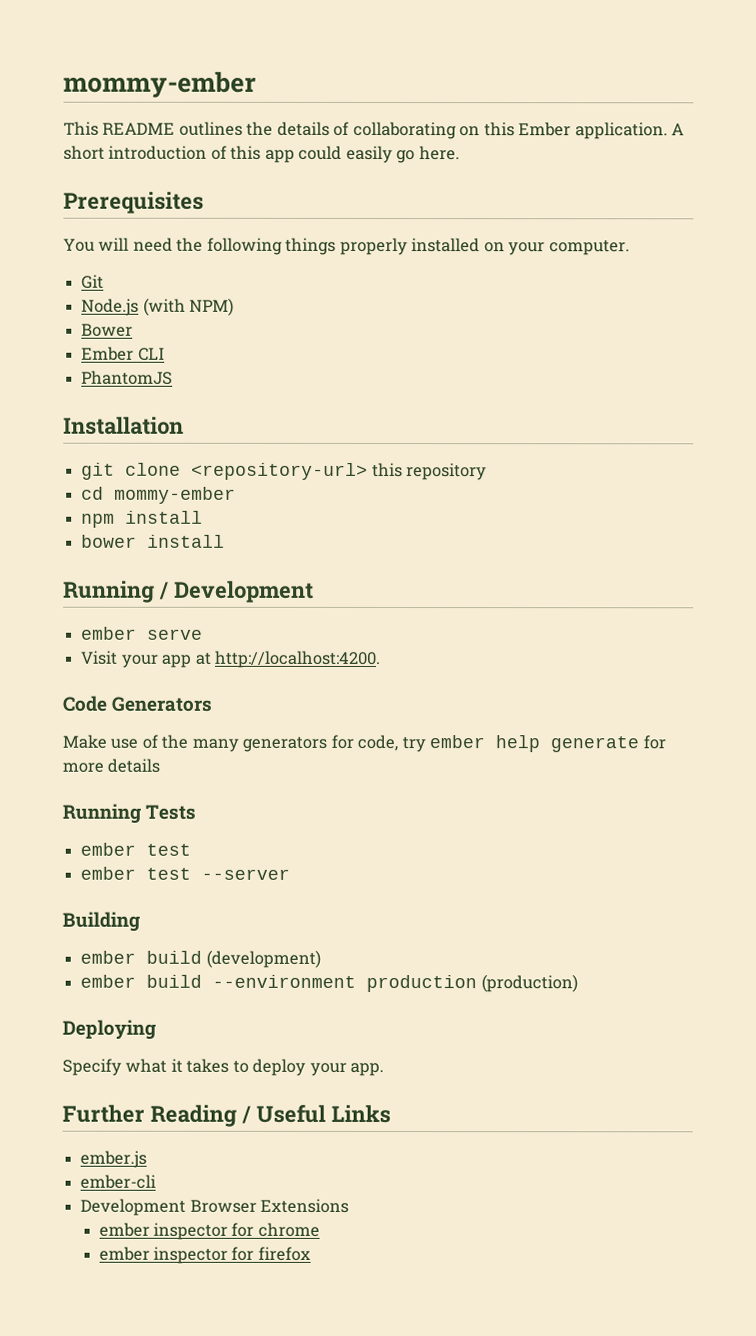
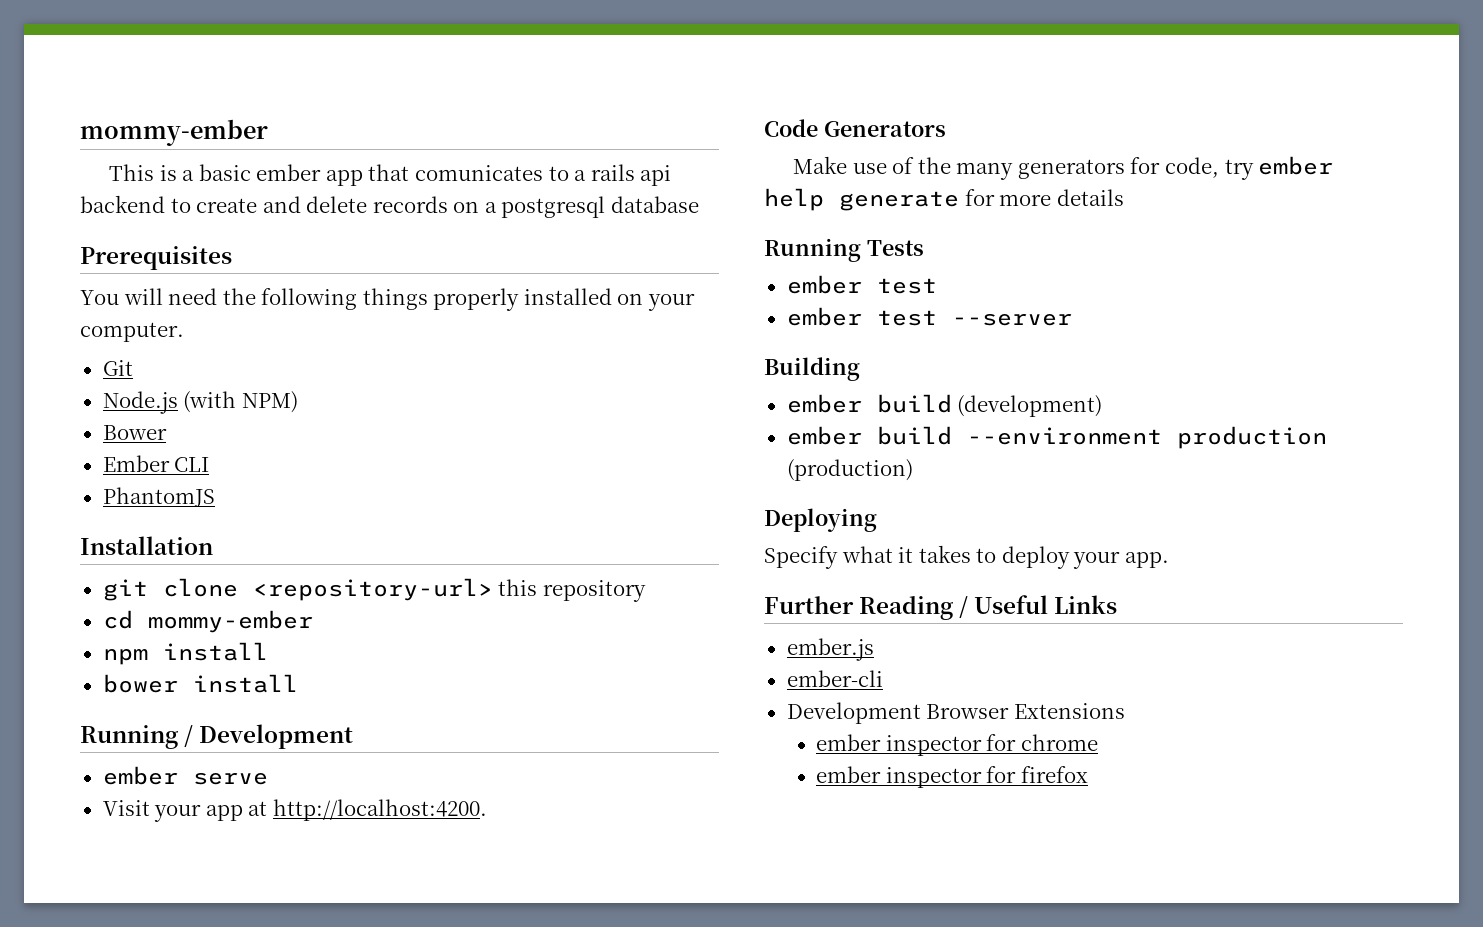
[102,121,685,140] [63,145,460,164] README outlines the details of collaborating on this Ember application. A short introduction of this app could easily go here. -> [159,164,672,186] [80,195,699,218] is a basic ember app that comunicates to a rails api backend to create and delete records on a postgresql database

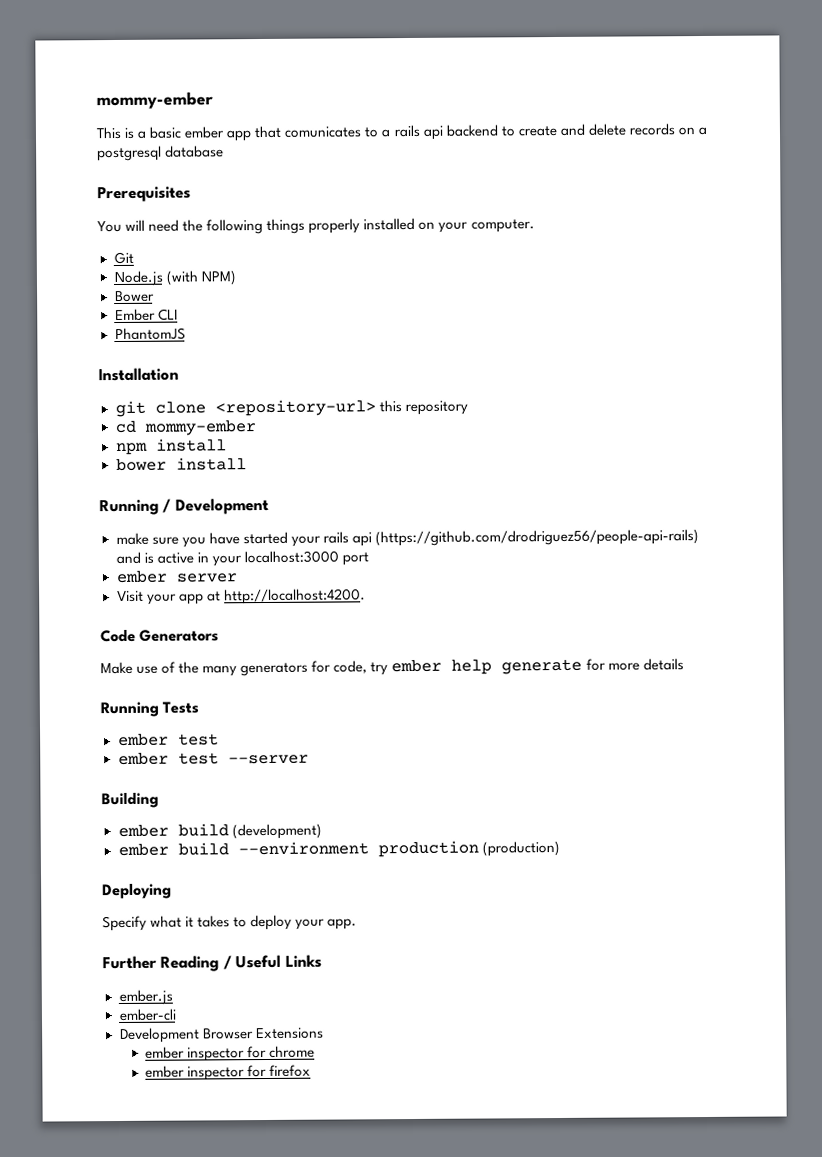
[102,766,268,785] // ember serve -> [115,529,699,548] [115,550,369,567] [115,570,238,584] // make sure you have started your rails api (https://github.com/drodriguez56/people-api-rails) and is active in your localhost:3000 port // ember server

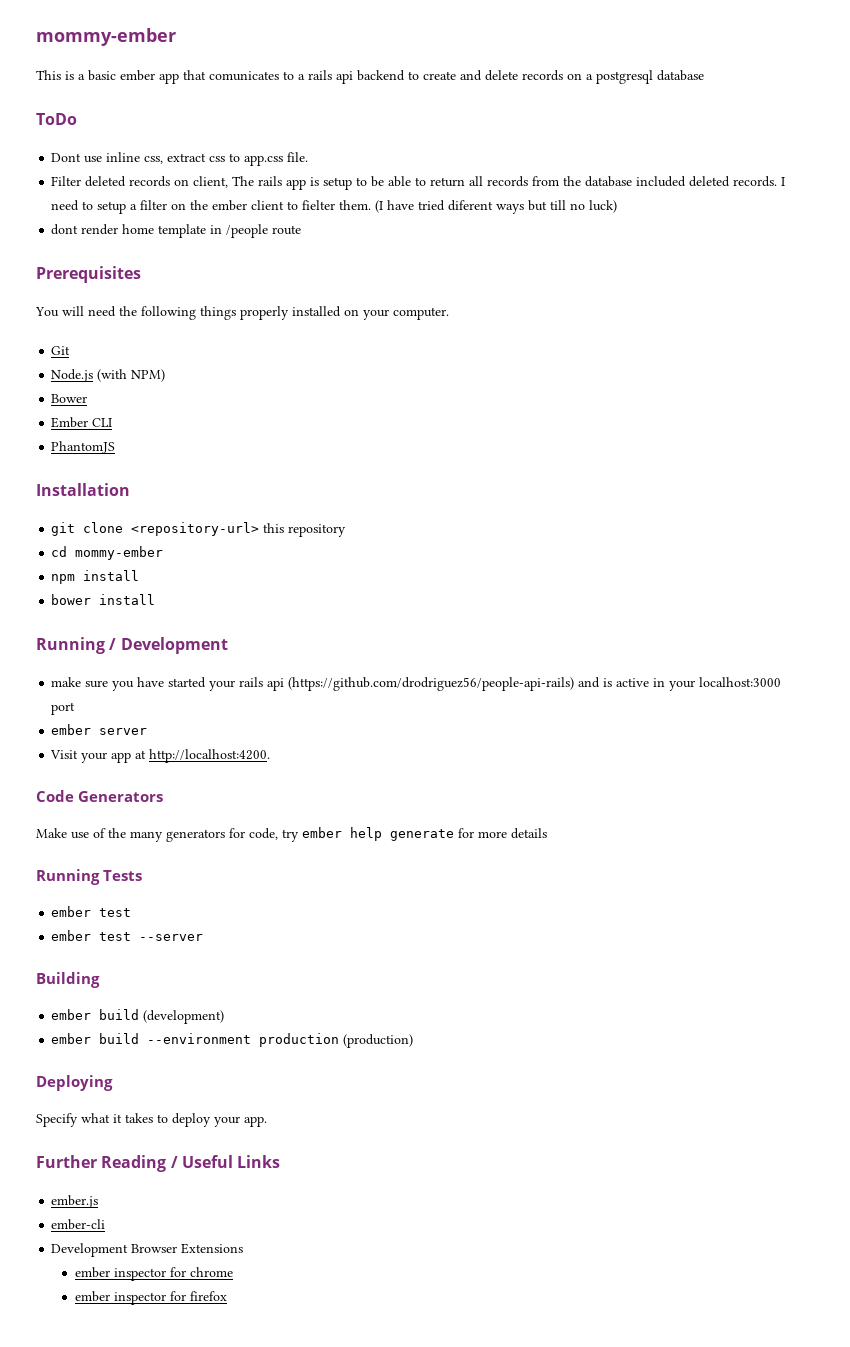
(225, 151) none -> [36,113,77,125] [51,152,309,166] [51,176,786,190] [51,200,618,214] [51,224,302,238] // ToDo // Dont use inline css, extract css to app.css file. // Filter deleted records on client, The rails app is setup to be able to return all records from the database included deleted records. I need to setup a filter on the ember client to fielter them. (I have tried diferent ways but till no luck) // dont render home template in /people route

